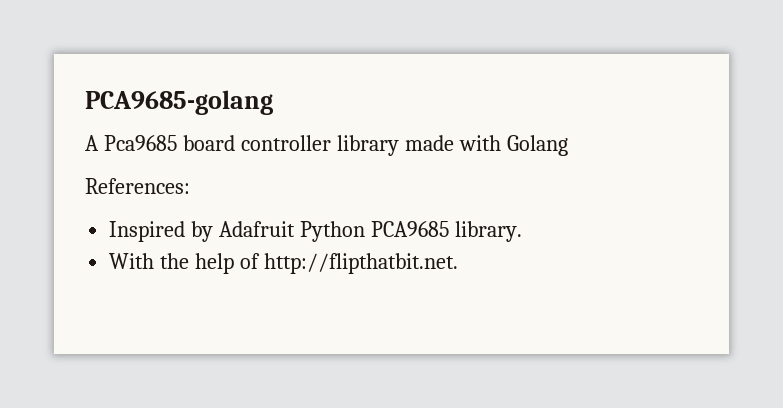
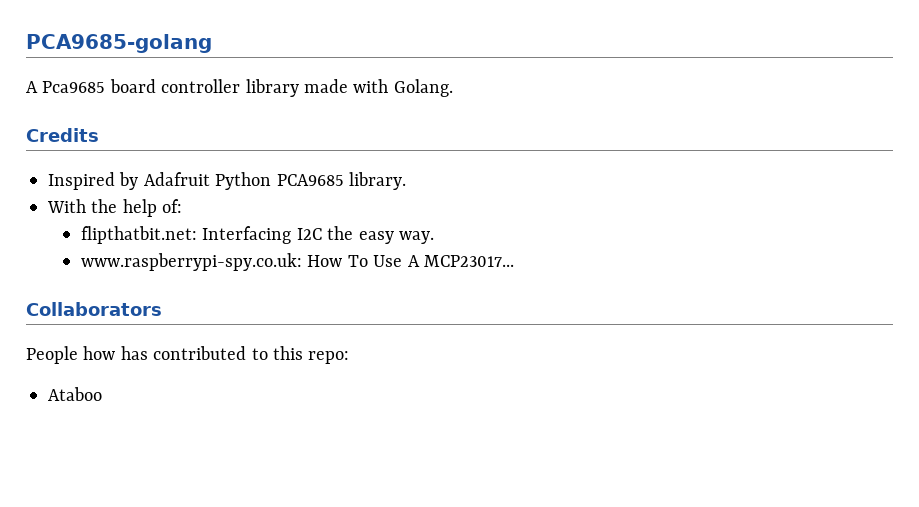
[506,135,568,156] [85,178,190,194] Golang // References: -> [393,79,453,97] [26,128,99,142] Golang. // Credits
[240,253,458,274] of http://flipthatbit.net. -> [162,199,183,213] [80,226,434,244] [80,253,514,271] [26,302,162,316] [26,346,350,364] [48,387,102,401] of: // flipthatbit.net: Interfacing I2C the easy way. // www.raspberrypi-spy.co.uk: How To Use A MCP23017... // Collaborators // People how has contributed to this repo: // Ataboo

